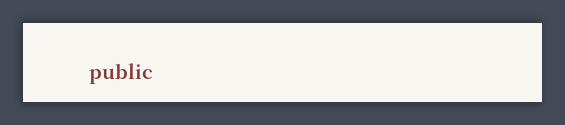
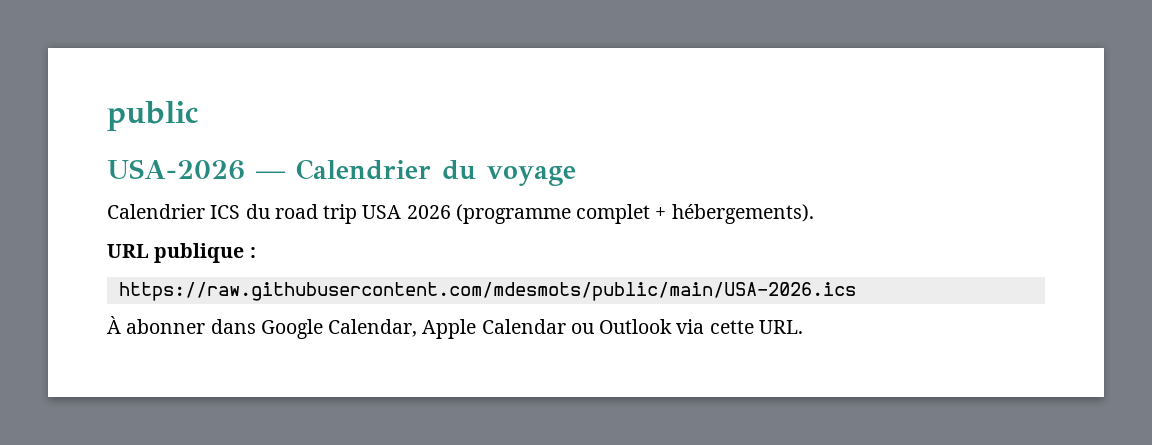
(153, 73) none -> [107,159,576,186] [107,204,814,224] [107,243,256,263] [118,282,856,301] [107,316,803,339] // USA-2026 — Calendrier du voyage // Calendrier ICS du road trip USA 2026 (programme complet + hébergements). // URL publique : // https://raw.githubusercontent.com/mdesmots/public/main/USA-2026.ics // À abonner dans Google Calendar, Apple Calendar ou Outlook via cette URL.

